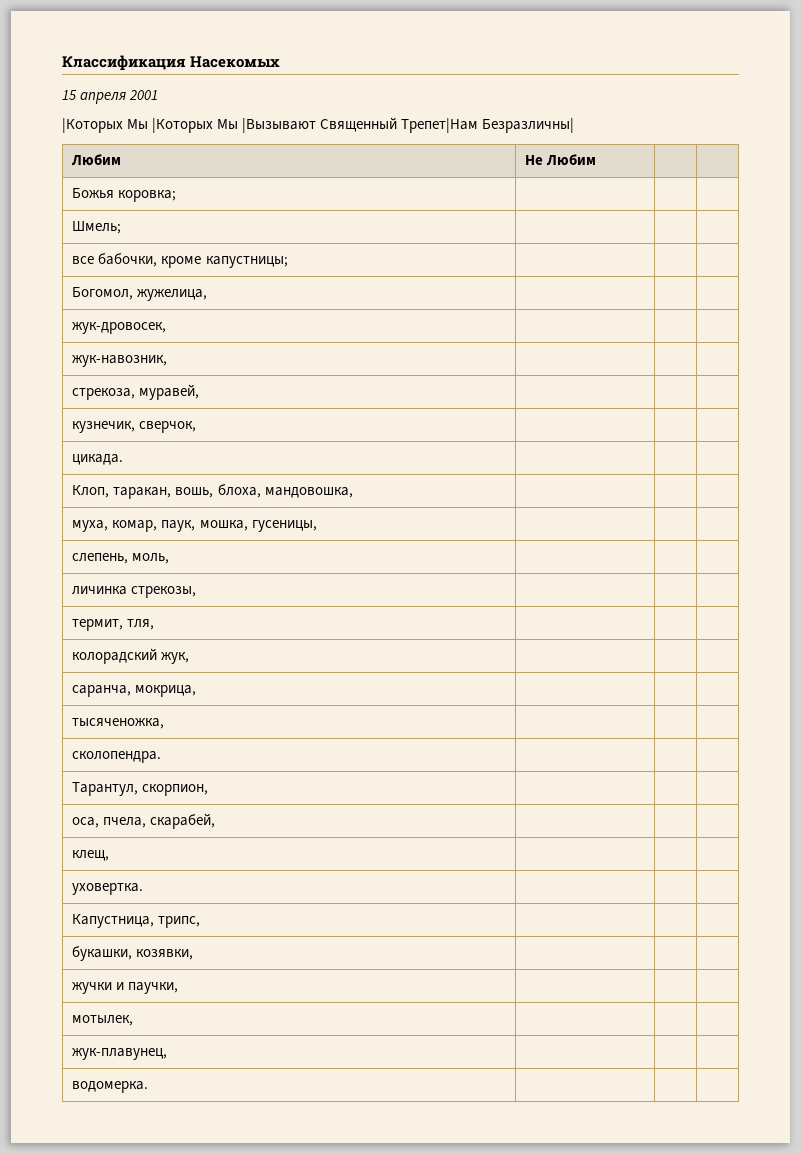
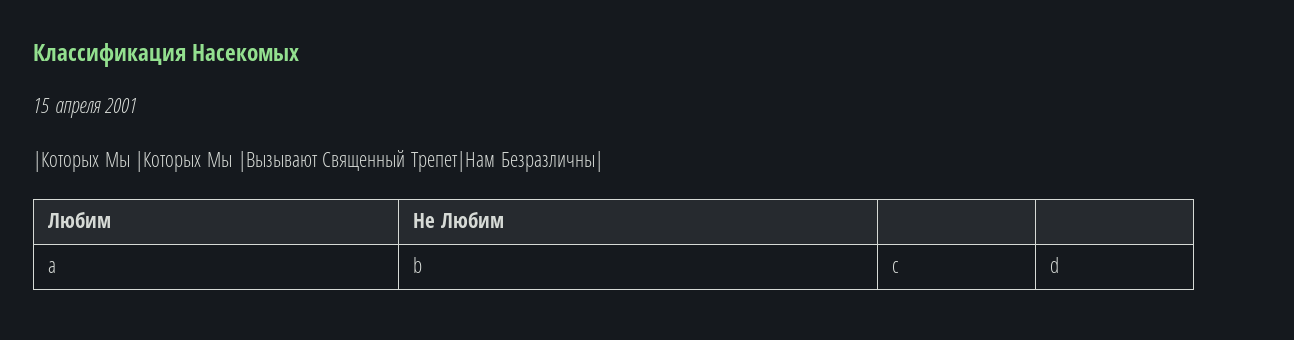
[72,188,177,202] [72,221,122,234] [72,253,288,268] [72,287,208,301] [72,322,167,334] [72,355,168,367] [72,384,200,400] [72,421,197,433] [72,454,124,465] [72,484,353,499] [72,520,317,532] [72,553,170,564] [72,586,197,598] [72,619,155,631] [72,648,190,664] [72,685,197,697] [72,718,165,729] [72,751,162,763] [72,782,209,796] [72,813,216,829] [72,850,110,861] [72,883,144,895] [72,914,201,928] [72,946,194,961] [72,982,179,994] [72,1015,134,1026] [72,1048,168,1060] [72,1081,149,1093] Божья коровка; | | | // Шмель; | | | // все бабочки, кроме капустницы; | | | // Богомол, жужелица, | | | // жук-дровосек, | | | // жук-навозник, | | | // стрекоза, муравей, | | | // кузнечик, сверчок, | | | // цикада. | | | // Клоп, таракан, вошь, блоха, мандовошка, | | | // муха, комар, паук, мошка, гусеницы, | | | // слепень, моль, | | | // личинка стрекозы, | | | // термит, тля, | | | // колорадский жук, | | | // саранча, мокрица, | | | // тысяченожка, | | | // сколопендра. | | | // Тарантул, скорпион, | | | // оса, пчела, скарабей, | | | // клещ, | | | // уховертка. | | | // Капустница, трипс, | | | // букашки, козявки, | | | // жучки и паучки, | | | // мотылек, | | | // жук-плавунец, | | | // водомерка. | | | -> [48,261,57,273] [413,257,423,273] [892,261,900,273] [1050,257,1060,273] a | b | c | d

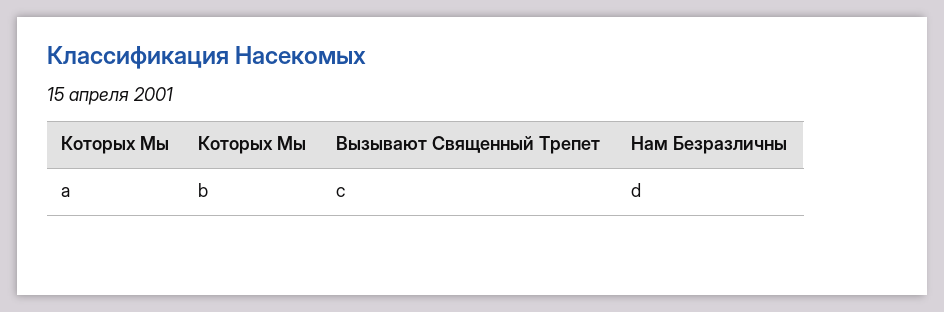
[33,150,603,172] [48,212,112,228] [413,212,504,228] // |Которых Мы |Которых Мы |Вызывают Священный Трепет|Нам Безразличны| // Любим | Не Любим | | -> [60,136,169,154] [197,136,306,154] [335,136,600,154] [630,136,787,154] // Которых Мы | Которых Мы | Вызывают Священный Трепет | Нам Безразличны

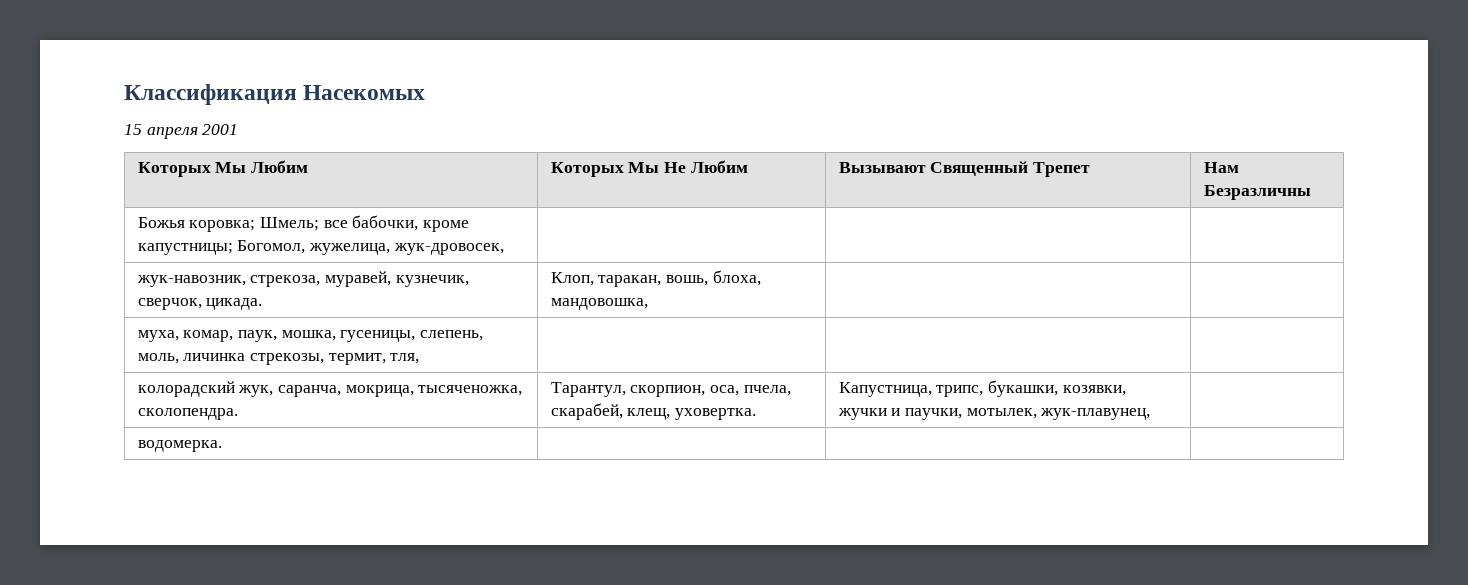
[197,136,306,154] | Которых Мы -> [250,160,308,173] [550,160,748,177] Любим | Которых Мы Не Любим
[60,187,70,197] [197,183,208,197] [335,187,345,197] [630,183,641,197] a | b | c | d -> [137,215,470,232] [137,240,504,255] [136,271,469,287] [137,298,263,310] [550,270,761,287] [550,298,648,310] [137,330,484,342] [137,353,420,365] [137,381,523,397] [137,408,238,420] [550,382,791,397] [550,403,756,420] [838,380,1126,397] [837,408,1151,420] [137,440,222,452] Божья коровка; Шмель; все бабочки, кроме капустницы; Богомол, жужелица, жук-дровосек, | | | // жук-навозник, стрекоза, муравей, кузнечик, сверчок, цикада. | Клоп, таракан, вошь, блоха, мандовошка, | | // муха, комар, паук, мошка, гусеницы, слепень, моль, личинка стрекозы, термит, тля, | | | // колорадский жук, саранча, мокрица, тысяченожка, сколопендра. | Тарантул, скорпион, оса, пчела, скарабей, клещ, уховертка. | Капустница, трипс, букашки, козявки, жучки и паучки, мотылек, жук-плавунец, | // водомерка. | | |

